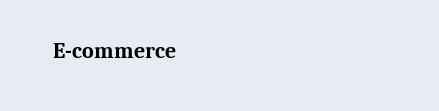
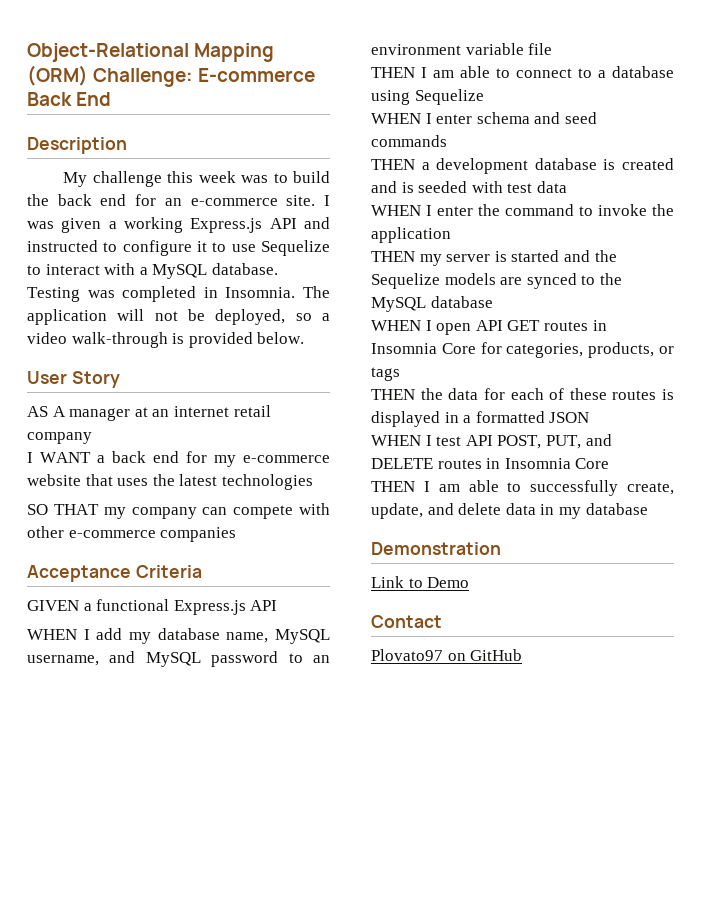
[53,43,176,58] E-commerce -> [27,43,275,62] [27,65,316,87] [27,92,112,106] [27,137,127,154] [63,171,330,187] [27,194,331,206] [27,217,330,233] [27,240,330,256] [27,263,278,279] [27,286,330,302] [27,309,330,325] [27,332,305,348] [27,371,120,388] [27,405,271,421] [27,432,92,444] [27,451,330,467] [27,474,313,490] [27,503,330,519] [27,526,237,542] [27,565,202,582] [27,599,278,615] [27,628,330,644] [27,651,330,667] [371,43,553,55] [371,66,674,78] [371,89,484,105] [371,112,597,124] [371,135,447,147] [371,158,674,174] [371,181,567,193] [371,204,674,216] [371,227,451,243] [371,250,617,266] [371,273,622,289] [371,296,493,312] [371,320,607,335] [371,342,674,358] [371,367,400,381] [371,388,674,400] [371,411,590,427] [371,434,612,449] [371,458,610,469] [371,480,674,496] [371,503,648,519] [371,542,501,555] [371,576,470,588] [371,615,442,628] [371,649,523,661] Object-Relational Mapping (ORM) Challenge: E-commerce Back End // Description // My challenge this week was to build the back end for an e-commerce site. I was given a working Express.js API and instructed to configure it to use Sequelize to interact with a MySQL database. Testing was completed in Insomnia. The application will not be deployed, so a video walk-through is provided below. // User Story // AS A manager at an internet retail company // I WANT a back end for my e-commerce website that uses the latest technologies // SO THAT my company can compete with other e-commerce companies // Acceptance Criteria // GIVEN a functional Express.js API // WHEN I add my database name, MySQL username, and MySQL password to an environment variable file // THEN I am able to connect to a database using Sequelize // WHEN I enter schema and seed commands // THEN a development database is created and is seeded with test data // WHEN I enter the command to invoke the application // THEN my server is started and the Sequelize models are synced to the MySQL database // WHEN I open API GET routes in Insomnia Core for categories, products, or tags // THEN the data for each of these routes is displayed in a formatted JSON // WHEN I test API POST, PUT, and DELETE routes in Insomnia Core // THEN I am able to successfully create, update, and delete data in my database // Demonstration // Link to Demo // Contact // Plovato97 on GitHub

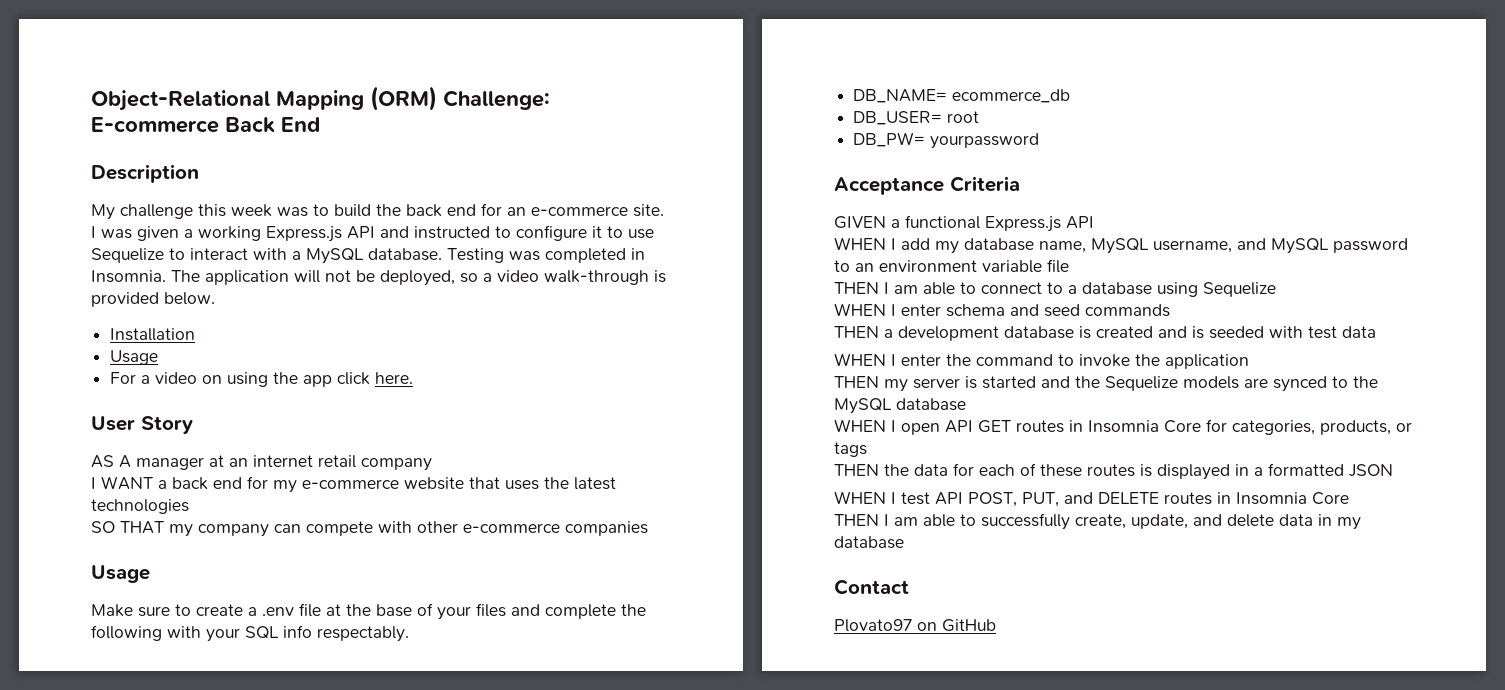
(305, 338) none -> [110,328,196,341] [110,350,159,365] [110,372,414,387] // Installation // Usage // For a video on using the app click here.
(237, 534) none -> [91,565,150,583] [91,603,646,620] [91,625,409,642] [853,89,1071,103] [853,111,980,125] [853,132,1040,149] // Usage // Make sure to create a .env file at the base of your files and complete the following with your SQL info respectably. // DB_NAME= ecommerce_db // DB_USER= root // DB_PW= yourpassword
[371,542,501,555] [371,576,470,588] // Demonstration // Link to Demo -> (904, 542) none

